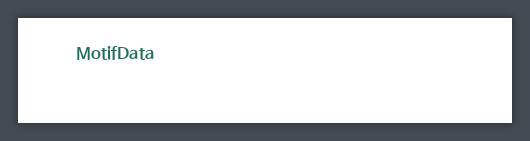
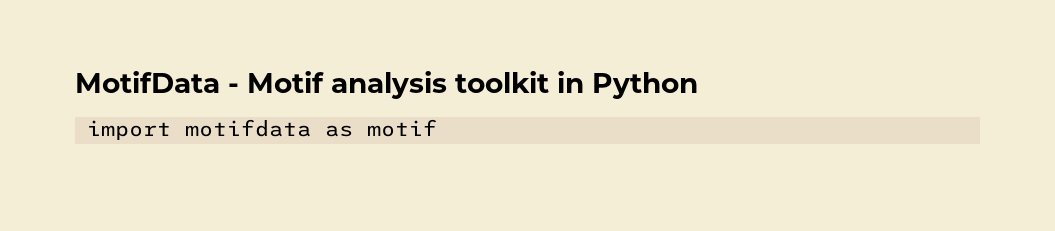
(155, 53) none -> [228,71,698,99] [87,119,438,140] - Motif analysis toolkit in Python // import motifdata as motif

